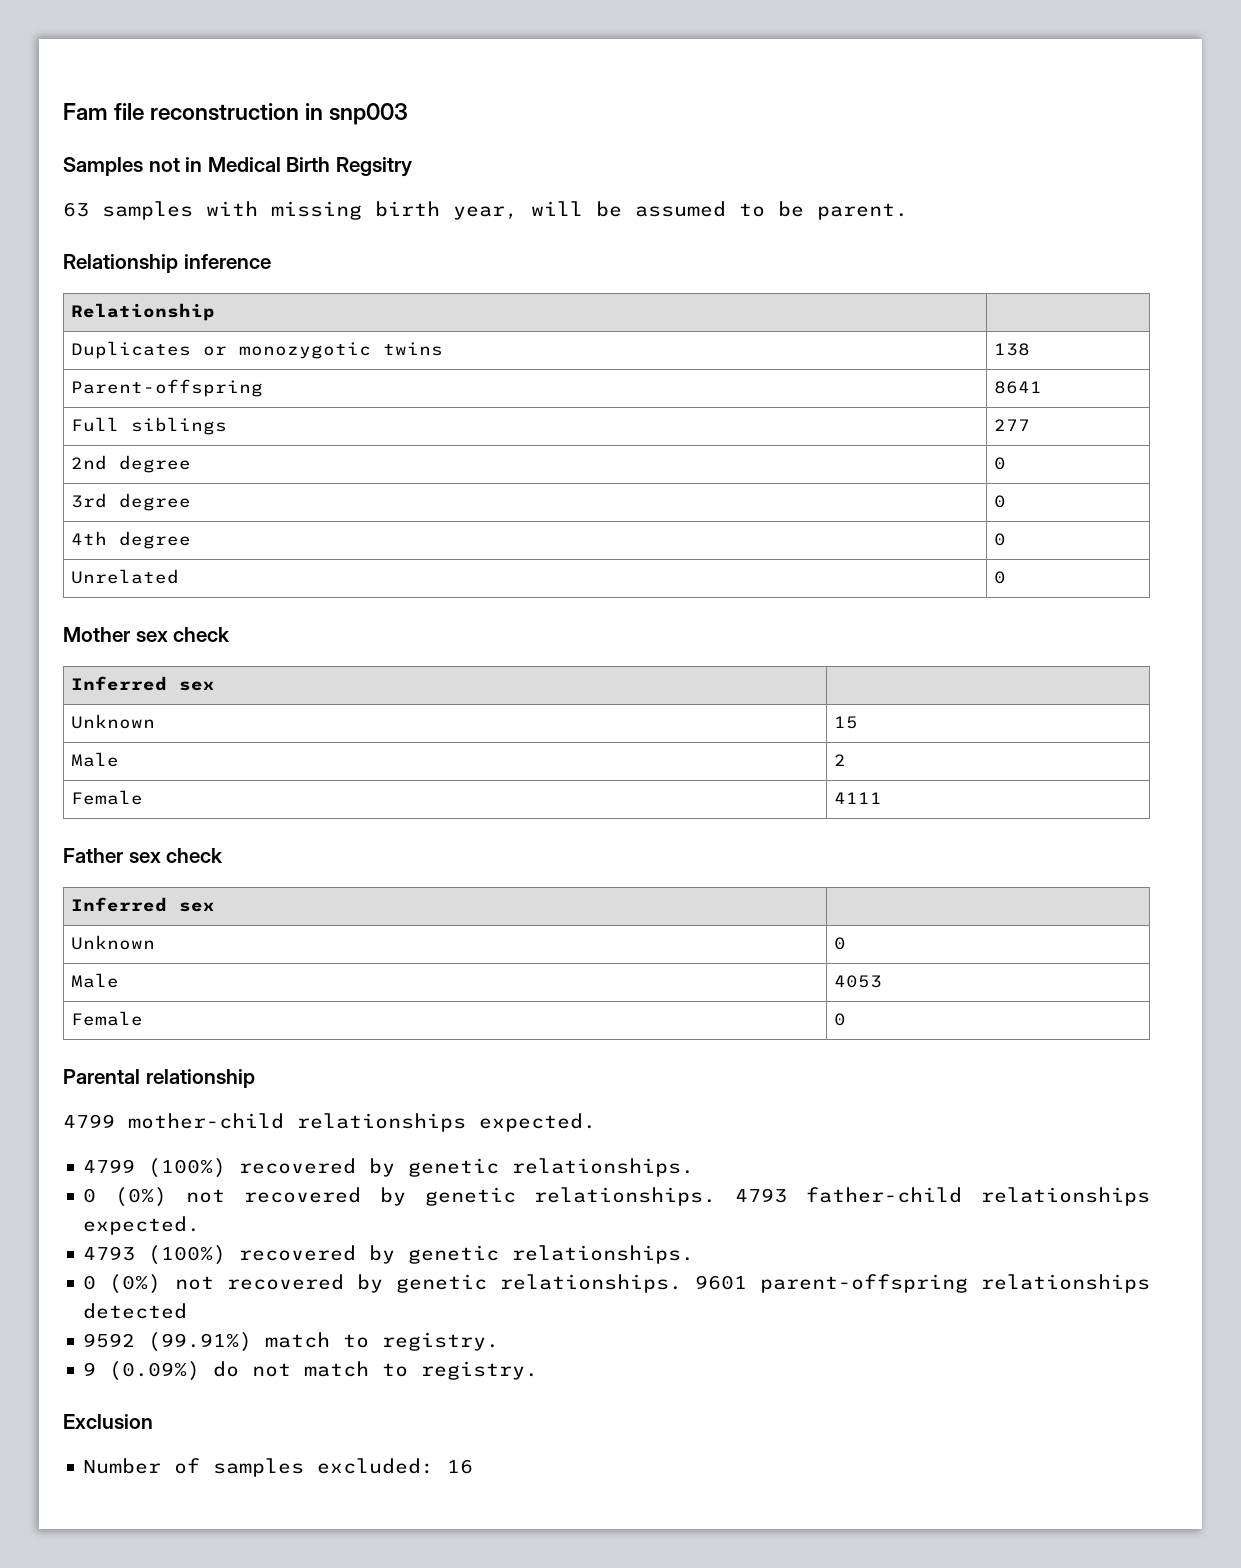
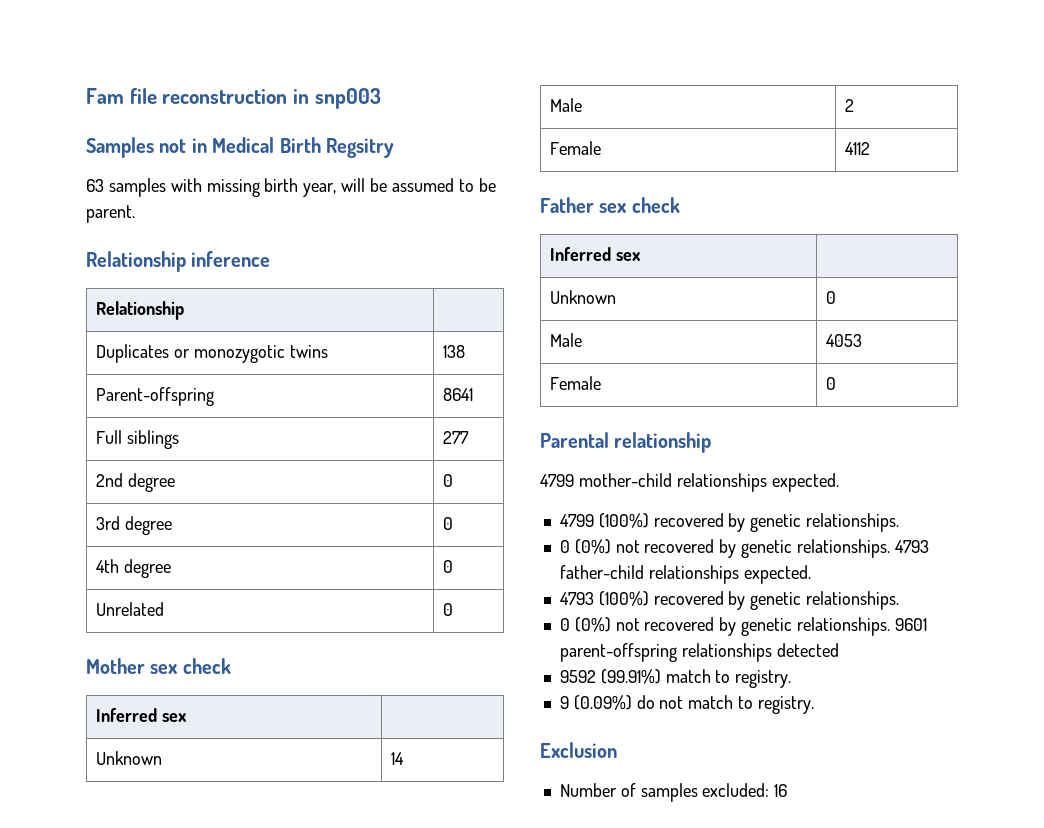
[834,716,859,729] 15 -> [391,752,405,765] 14
[834,792,883,804] 4111 -> [845,142,871,155] 4112

